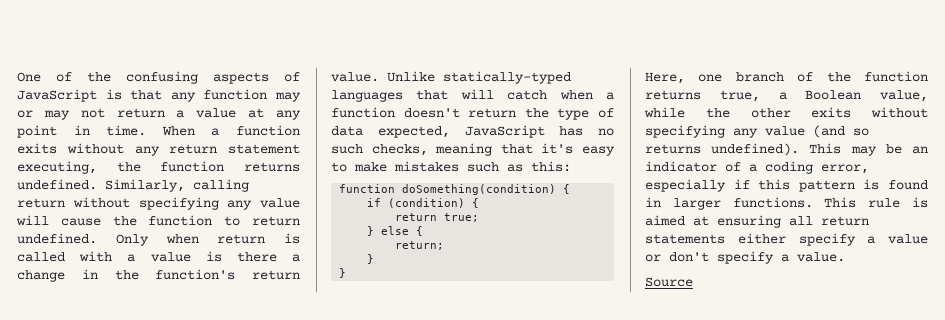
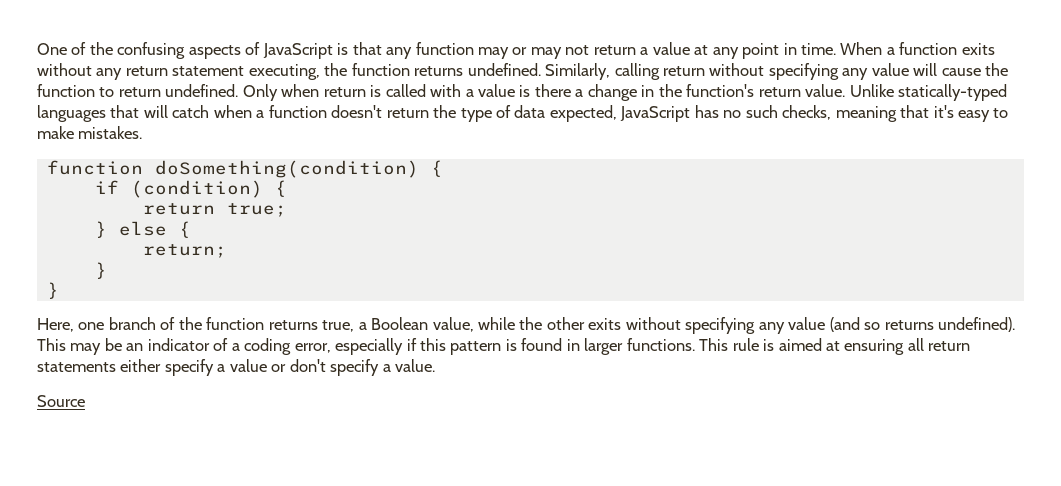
[394,161,571,172] mistakes such as this: -> [78,126,143,139] mistakes.

